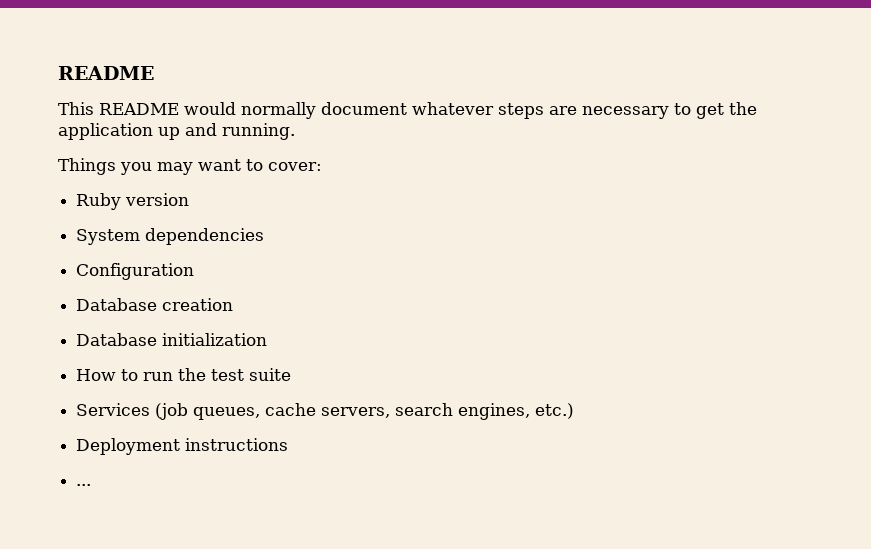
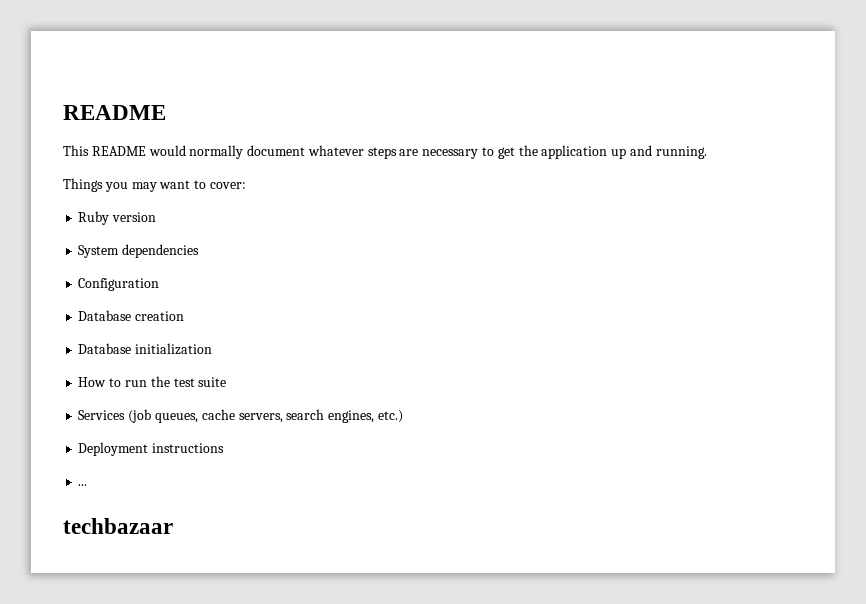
(92, 485) none -> [63,518,173,534] // techbazaar

